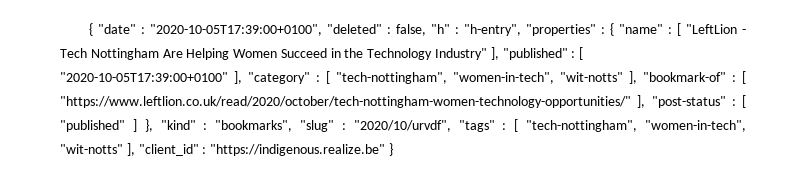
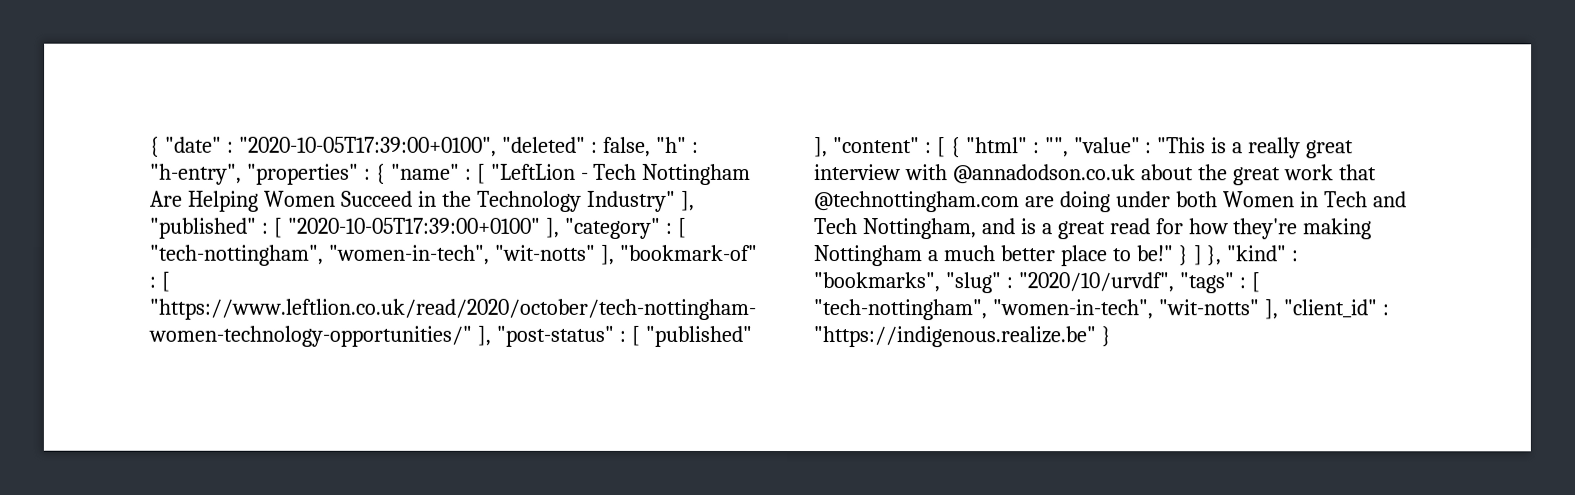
(125, 126) none -> [814,137,1355,159] [814,164,1377,186] [814,191,1407,213] [814,218,1373,240] [813,245,1189,267] ], "content" : [ { "html" : "", "value" : "This is a really great interview with @annadodson.co.uk about the great work that @technottingham.com are doing under both Women in Tech and Tech Nottingham, and is a great read for how they're making Nottingham a much better place to be!" }

